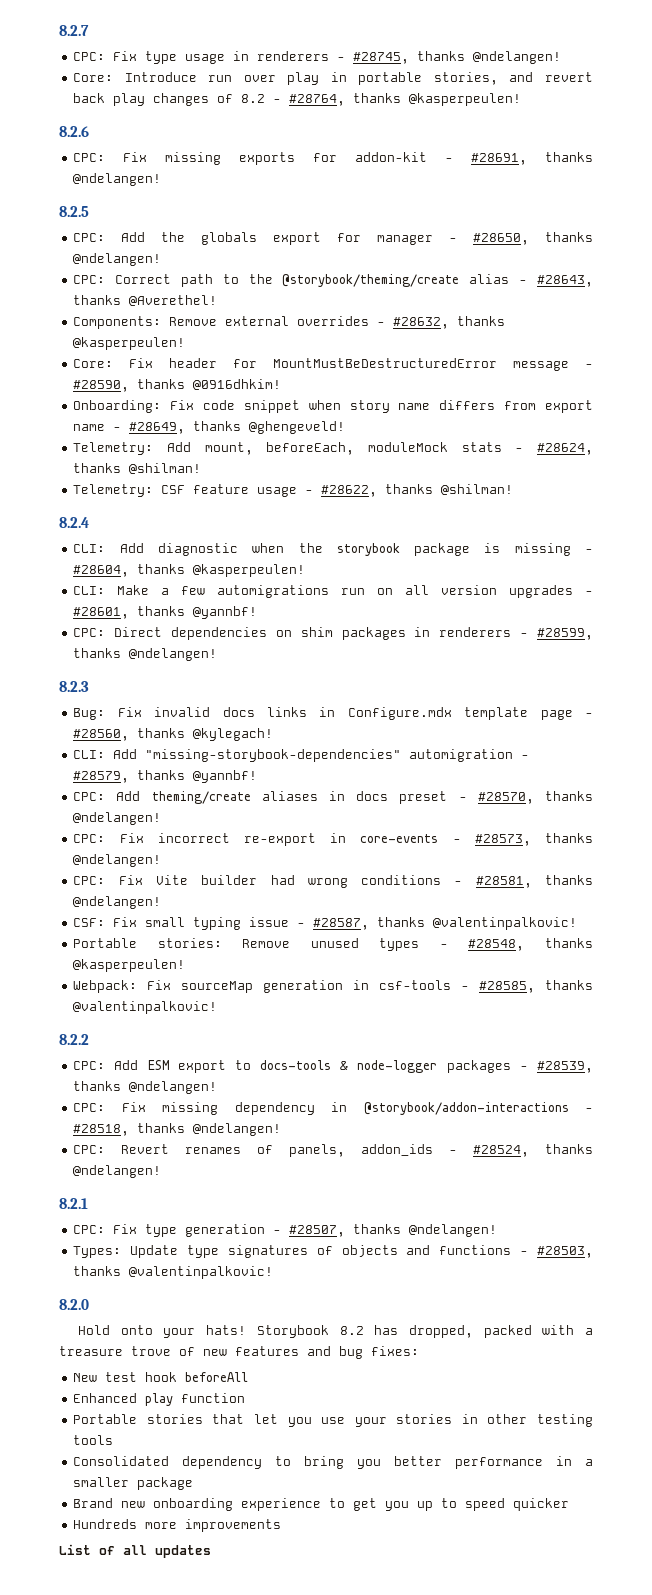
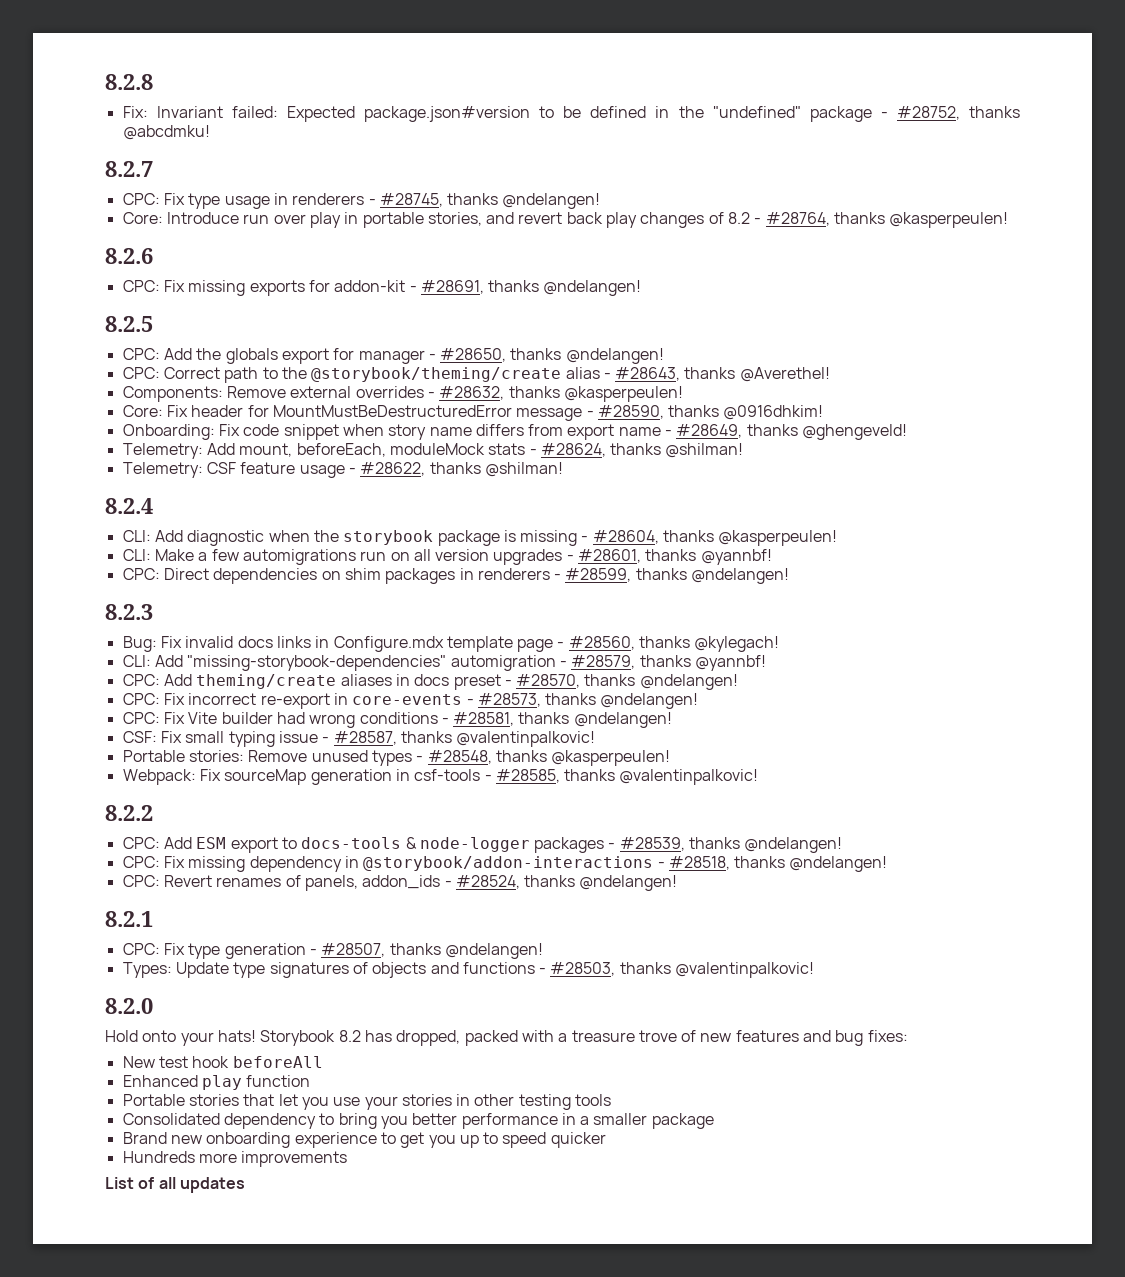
(59, 30) none -> [105,74,153,90] [122,106,1021,122] [122,125,210,140] 8.2.8 // Fix: Invariant failed: Expected package.json#version to be defined in the "undefined" package - #28752, thanks @abcdmku! //

